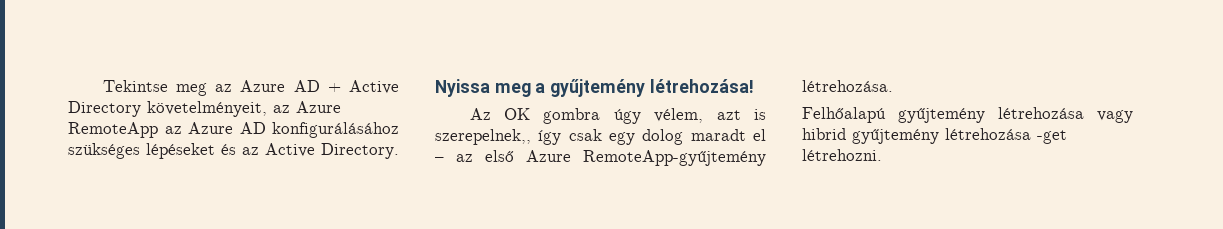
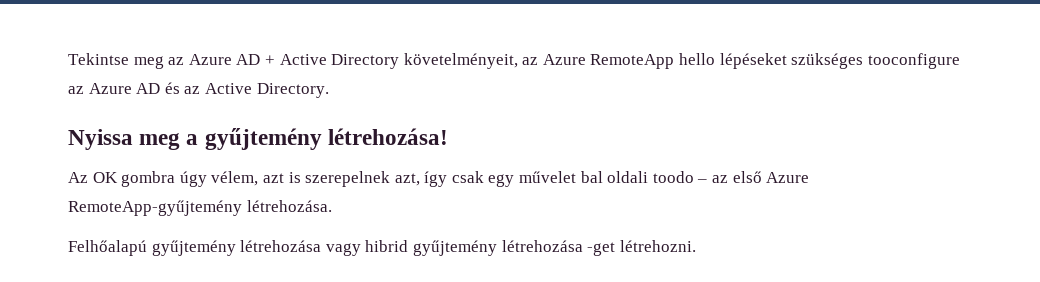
[164,122,399,138] [68,143,215,159] az Azure AD konfigurálásához szükséges lépéseket -> [679,53,960,69] [68,83,161,94] hello lépéseket szükséges tooconfigure az Azure AD
[435,129,531,145] szerepelnek,, -> [305,171,420,187] szerepelnek azt,
[642,129,766,145] dolog maradt el -> [519,171,694,183] művelet bal oldali toodo

